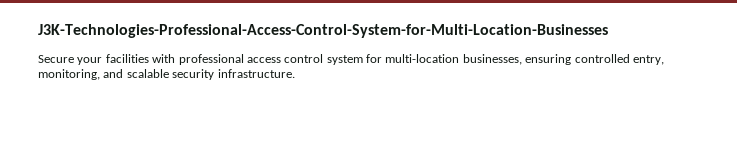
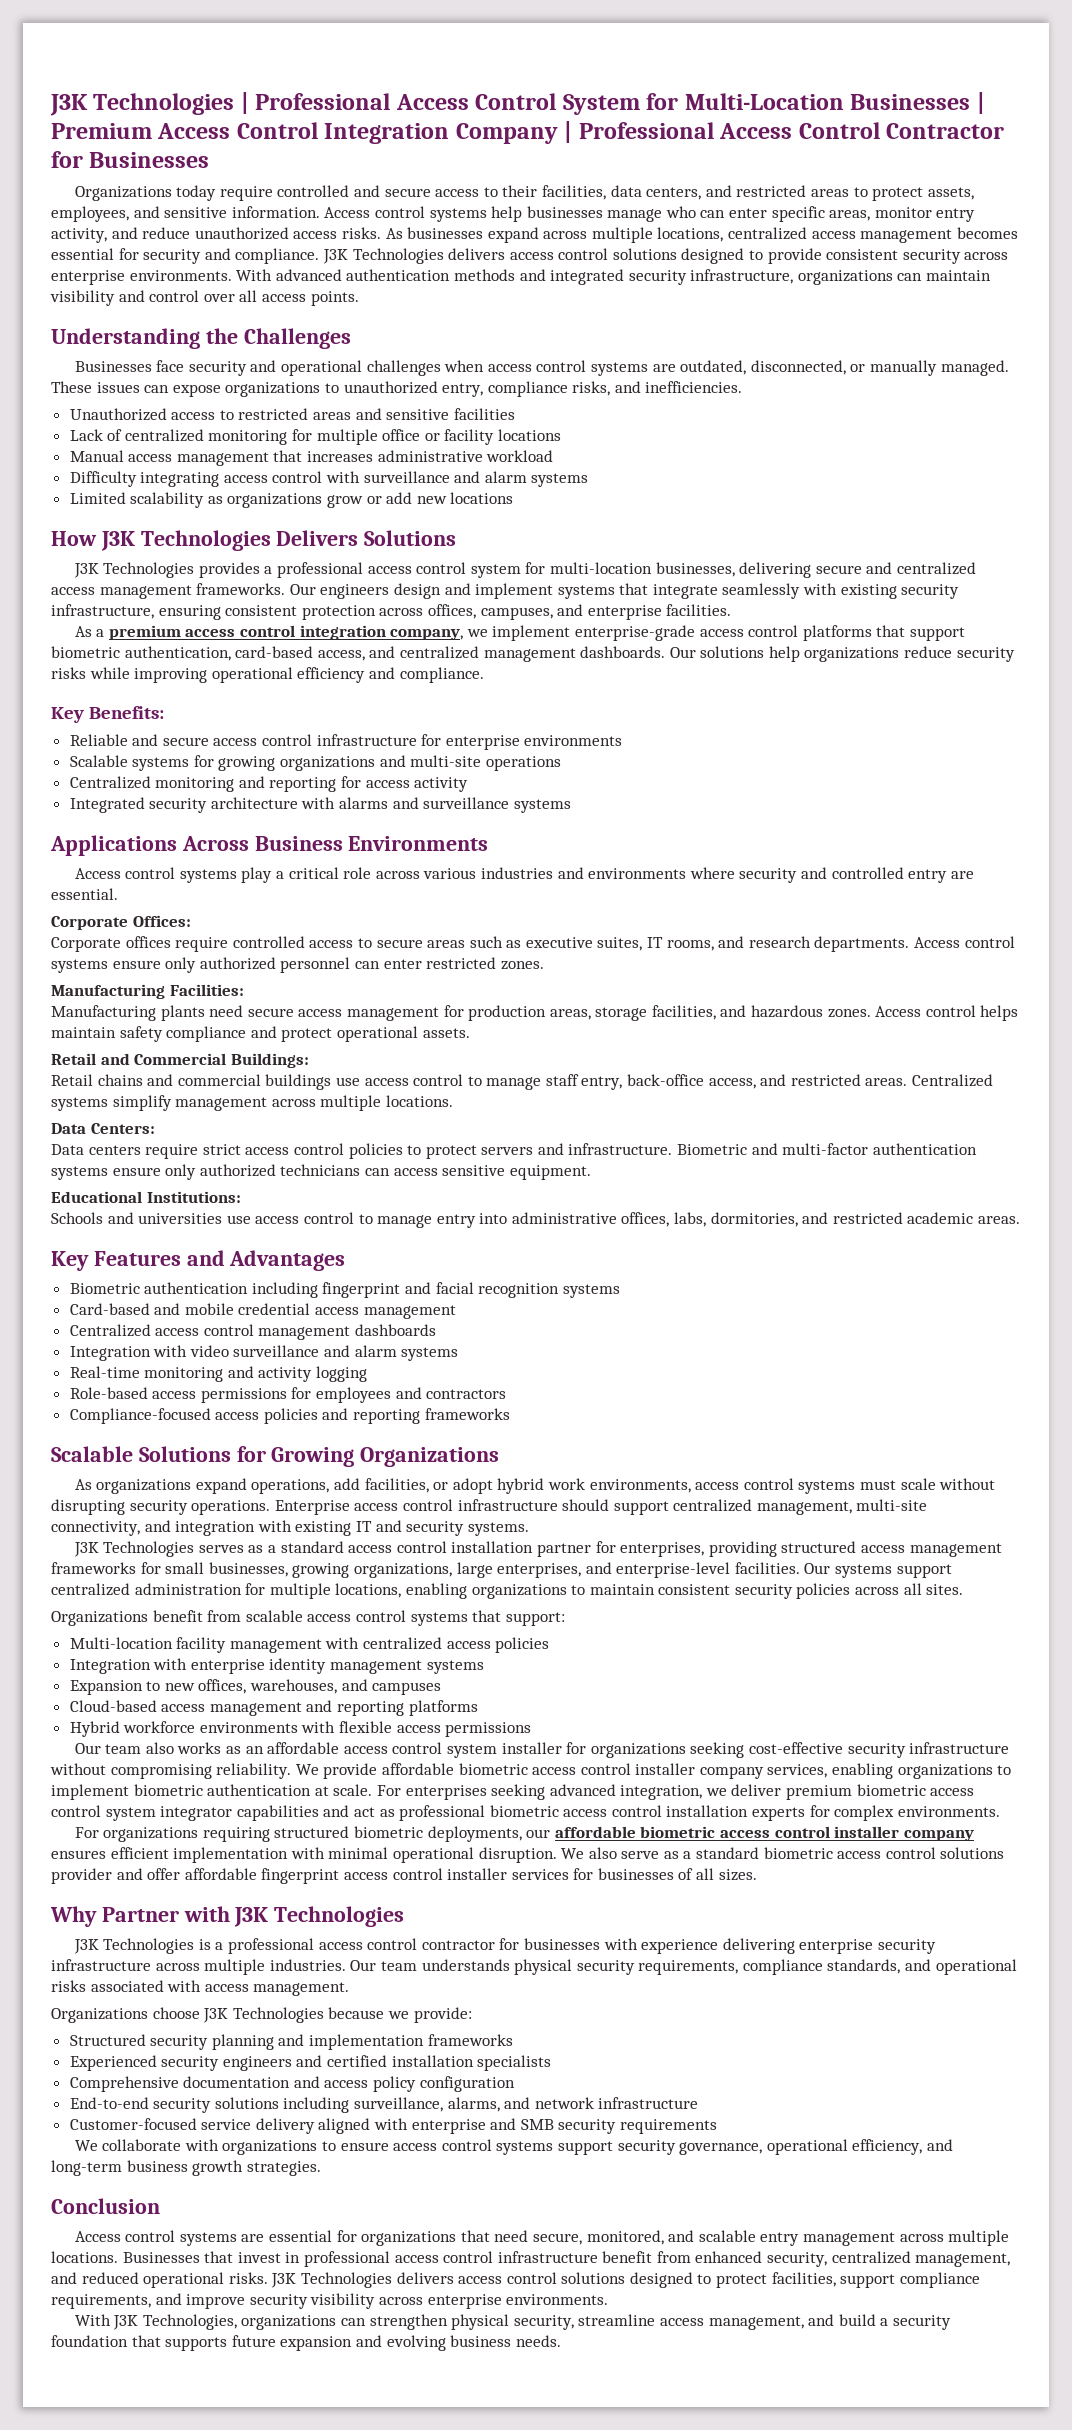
[38,24,608,38] [38,54,176,65] J3K-Technologies-Professional-Access-Control-System-for-Multi-Location-Businesses // Secure your facilities with -> [50,92,985,116] [51,121,1005,144] [51,151,210,168] [74,185,974,201] [51,206,976,222] [51,227,1018,243] [51,248,1009,264] [51,269,992,285] [50,290,359,306] [51,328,351,349] [74,360,1009,376] [51,381,743,397] [69,408,515,421] [69,429,562,445] [69,450,554,466] [69,471,589,487] [69,492,514,508] [51,530,457,551] [73,562,273,578] J3K Technologies | Professional Access Control System for Multi-Location Businesses | Premium Access Control Integration Company | Professional Access Control Contractor for Businesses // Organizations today require controlled and secure access to their facilities, data centers, and restricted areas to protect assets, employees, and sensitive information. Access control systems help businesses manage who can enter specific areas, monitor entry activity, and reduce unauthorized access risks. As businesses expand across multiple locations, centralized access management becomes essential for security and compliance. J3K Technologies delivers access control solutions designed to provide consistent security across enterprise environments. With advanced authentication methods and integrated security infrastructure, organizations can maintain visibility and control over all access points. // Understanding the Challenges // Businesses face security and operational challenges when access control systems are outdated, disconnected, or manually managed. These issues can expose organizations to unauthorized entry, compliance risks, and inefficiencies. // Unauthorized access to restricted areas and sensitive facilities // Lack of centralized monitoring for multiple office or facility locations // Manual access management that increases administrative workload // Difficulty integrating access control with surveillance and alarm systems // Limited scalability as organizations grow or add new locations // How J3K Technologies Delivers Solutions // J3K Technologies provides a
[525,54,664,65] [38,69,295,80] ensuring controlled entry, monitoring, and scalable security infrastructure. -> [739,562,976,578] [51,583,960,599] [51,604,732,620] [74,625,965,641] [51,646,1015,662] [51,667,484,683] [51,706,165,723] [69,734,623,750] [69,755,561,771] [69,776,469,792] [69,797,571,813] [50,835,489,856] [74,867,974,883] [51,888,118,900] [51,915,191,930] [51,936,1015,952] [51,957,544,973] [51,984,244,999] [51,1005,1019,1021] [51,1026,470,1042] [51,1053,309,1068] [51,1074,994,1090] [51,1095,453,1111] [51,1123,155,1134] [51,1143,977,1159] [51,1164,591,1180] [51,1191,241,1203] [51,1212,1021,1228] [51,1250,346,1271] [69,1282,620,1298] [69,1303,456,1319] [69,1324,437,1340] [69,1345,459,1361] [69,1366,368,1382] [69,1387,507,1403] [69,1408,510,1424] [51,1446,500,1467] [74,1478,996,1494] [51,1499,928,1515] [51,1520,529,1536] [73,1541,1002,1557] [51,1562,952,1578] [51,1583,964,1599] [51,1610,565,1626] [69,1637,550,1653] [69,1658,484,1674] [69,1679,442,1695] [69,1700,478,1716] [69,1721,532,1737] [74,1742,1010,1758] [50,1763,1012,1779] [51,1784,975,1800] [51,1805,1000,1821] [74,1826,974,1842] [51,1847,1005,1863] [51,1868,757,1884] [50,1906,405,1927] [73,1938,936,1954] [51,1959,1017,1975] [51,1980,350,1996] [51,2007,472,2023] [69,2034,513,2050] [69,2055,552,2071] [69,2076,515,2092] [69,2097,699,2113] [69,2118,718,2134] [74,2139,953,2155] [51,2160,321,2176] [51,2198,160,2214] [74,2230,1010,2246] [51,2251,1011,2267] [51,2272,980,2288] [51,2293,609,2309] [74,2314,951,2330] [51,2335,561,2351] delivering secure and centralized access management frameworks. Our engineers design and implement systems that integrate seamlessly with existing security infrastructure, ensuring consistent protection across offices, campuses, and enterprise facilities. // As a premium access control integration company, we implement enterprise-grade access control platforms that support biometric authentication, card-based access, and centralized management dashboards. Our solutions help organizations reduce security risks while improving operational efficiency and compliance. // Key Benefits: // Reliable and secure access control infrastructure for enterprise environments // Scalable systems for growing organizations and multi-site operations // Centralized monitoring and reporting for access activity // Integrated security architecture with alarms and surveillance systems // Applications Across Business Environments // Access control systems play a critical role across various industries and environments where security and controlled entry are essential. // Corporate Offices: // Corporate offices require controlled access to secure areas such as executive suites, IT rooms, and research departments. Access control systems ensure only authorized personnel can enter restricted zones. // Manufacturing Facilities: // Manufacturing plants need secure access management for production areas, storage facilities, and hazardous zones. Access control helps maintain safety compliance and protect operational assets. // Retail and Commercial Buildings: // Retail chains and commercial buildings use access control to manage staff entry, back-office access, and restricted areas. Centralized systems simplify management across multiple locations. // Data Centers: // Data centers require strict access control policies to protect servers and infrastructure. Biometric and multi-factor authentication systems ensure only authorized technicians can access sensitive equipment. // Educational Institutions: // Schools and universities use access control to manage entry into administrative offices, labs, dormitories, and restricted academic areas. // Key Features and Advantages // Biometric authentication including fingerprint and facial recognition systems // Card-based and mobile credential access management // Centralized access control management dashboards // Integration with video surveillance and alarm systems // Real-time monitoring and activity logging // Role-based access permissions for employees and contractors // Compliance-focused access policies and reporting frameworks // Scalable Solutions for Growing Organizations // As organizations expand operations, add facilities, or adopt hybrid work environments, access control systems must scale without disrupting security operations. Enterprise access control infrastructure should support centralized management, multi-site connectivity, and integration with existing IT and security systems. // J3K Technologies serves as a standard access control installation partner for enterprises, providing structured access management frameworks for small businesses, growing organizations, large enterprises, and enterprise-level facilities. Our systems support centralized administration for multiple locations, enabling organizations to maintain consistent security policies across all sites. // Organizations benefit from scalable access control systems that support: // Multi-location facility management with centralized access policies // Integration with enterprise identity management systems // Expansion to new offices, warehouses, and campuses // Cloud-based access management and reporting platforms // Hybrid workforce environments with flexible access permissions // Our team also works as an affordable access control system installer for organizations seeking cost-effective security infrastructure without compromising reliability. We provide affordable biometric access control installer company services, enabling organizations to implement biometric authentication at scale. For enterprises seeking advanced integration, we deliver premium biometric access control system integrator capabilities and act as professional biometric access control installation experts for complex environments. // For organizations requiring structured biometric deployments, our affordable biometric access control installer company ensures efficient implementation with minimal operational disruption. We also serve as a standard biometric access control solutions provider and offer affordable fingerprint access control installer services for businesses of all sizes. // Why Partner with J3K Technologies // J3K Technologies is a professional access control contractor for businesses with experience delivering enterprise security infrastructure across multiple industries. Our team understands physical security requirements, compliance standards, and operational risks associated with access management. // Organizations choose J3K Technologies because we provide: // Structured security planning and implementation frameworks // Experienced security engineers and certified installation specialists // Comprehensive documentation and access policy configuration // End-to-end security solutions including surveillance, alarms, and network infrastructure // Customer-focused service delivery aligned with enterprise and SMB security requirements // We collaborate with organizations to ensure access control systems support security governance, operational efficiency, and long-term business growth strategies. // Conclusion // Access control systems are essential for organizations that need secure, monitored, and scalable entry management across multiple locations. Businesses that invest in professional access control infrastructure benefit from enhanced security, centralized management, and reduced operational risks. J3K Technologies delivers access control solutions designed to protect facilities, support compliance requirements, and improve security visibility across enterprise environments. // With J3K Technologies, organizations can strengthen physical security, streamline access management, and build a security foundation that supports future expansion and evolving business needs.

